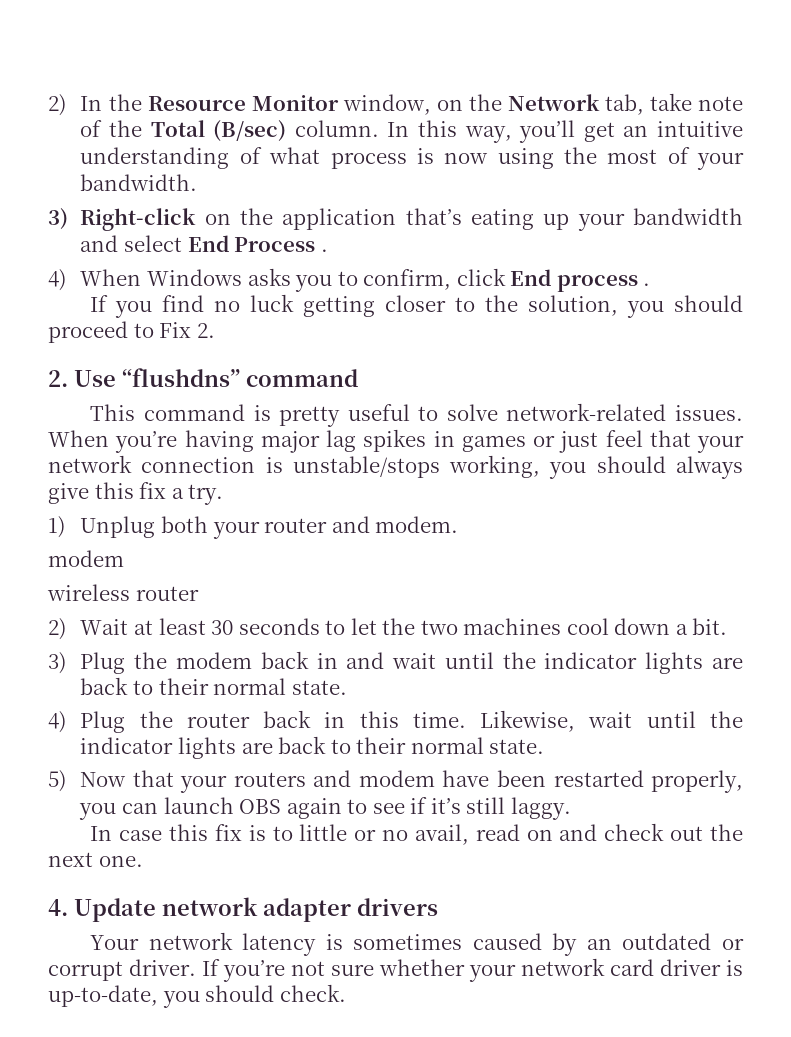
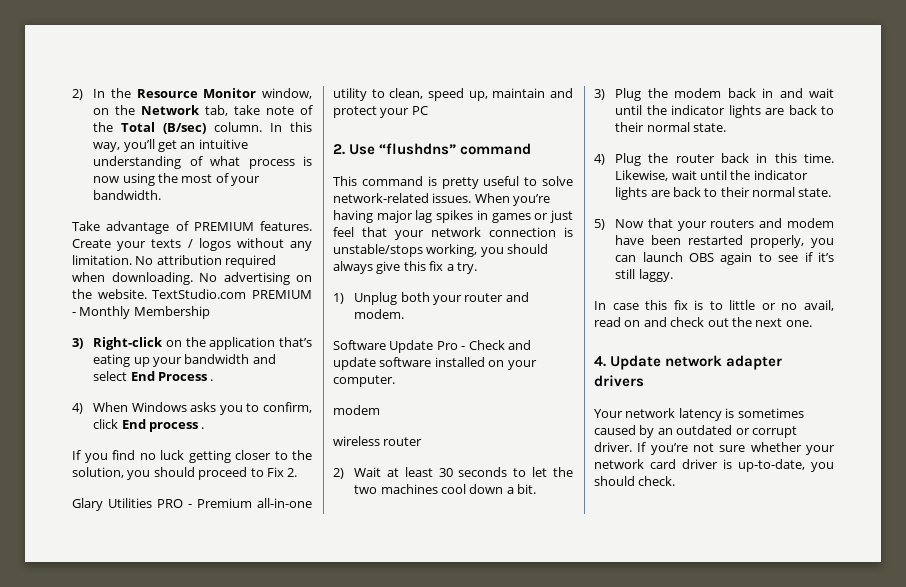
(198, 182) none -> [72,221,312,234] [72,238,312,251] [72,255,277,268] [72,272,312,285] [72,289,312,299] [72,306,210,319] // Take advantage of PREMIUM features. Create your texts / logos without any limitation. No attribution required when downloading. No advertising on the website. TextStudio.com PREMIUM - Monthly Membership
(215, 330) none -> [72,498,312,511] [333,88,573,101] [333,106,428,118] // Glary Utilities PRO - Premium all-in-one utility to clean, speed up, maintain and protect your PC
(459, 524) none -> [333,340,531,353] [333,357,537,370] [333,375,395,387] // Software Update Pro - Check and update software installed on your computer.

